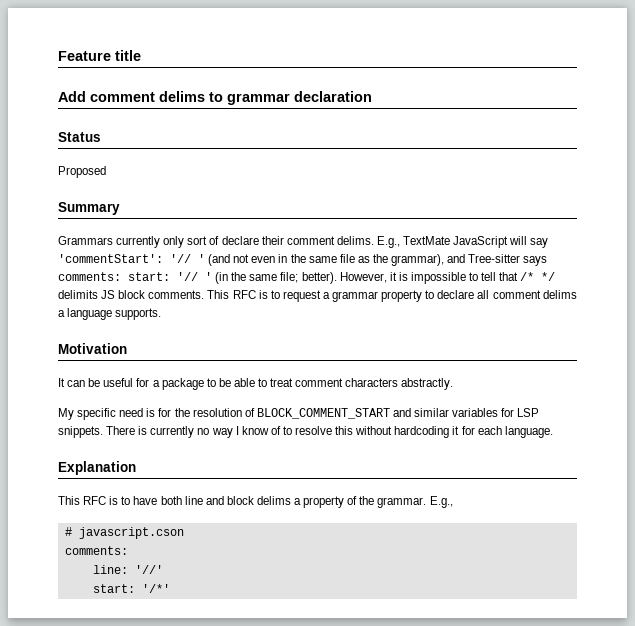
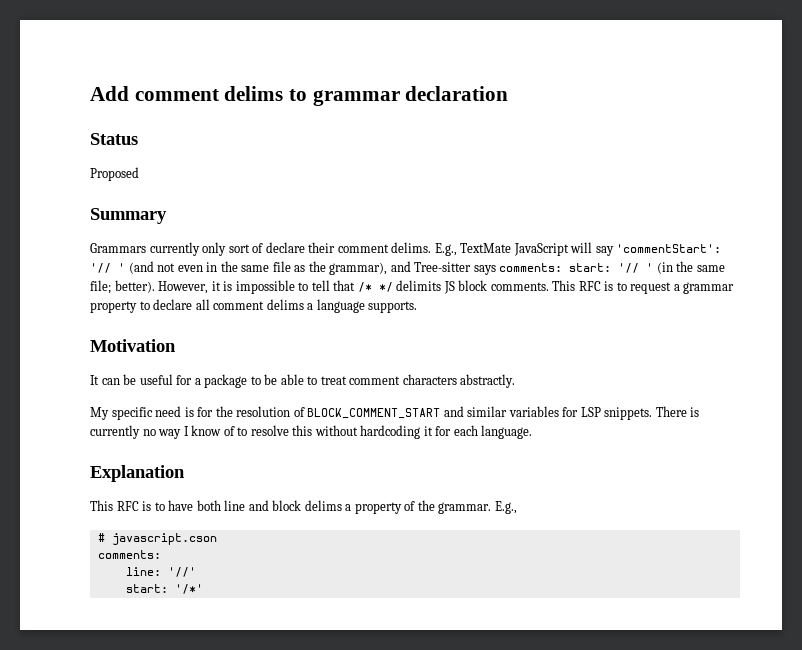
[58,50,141,61] Feature title // -> (90, 93) none

